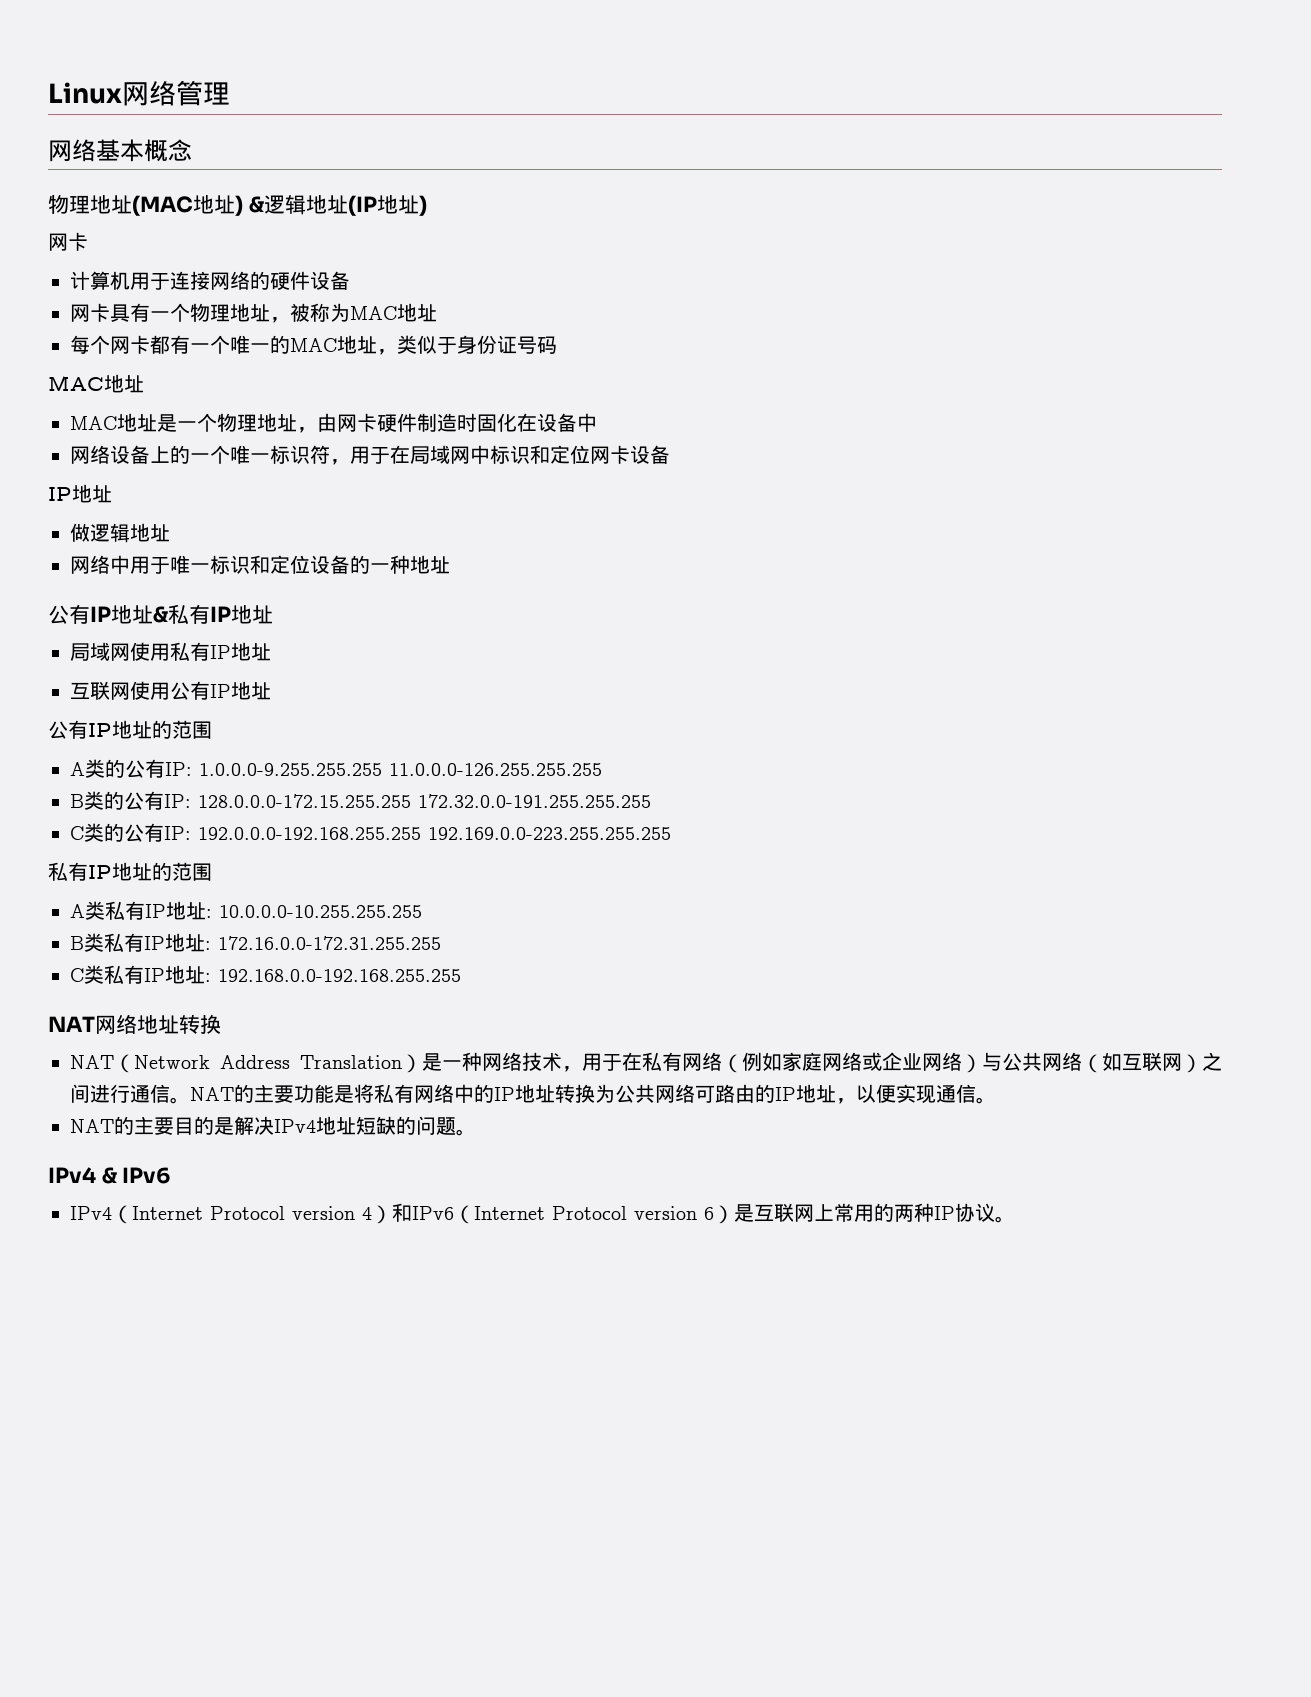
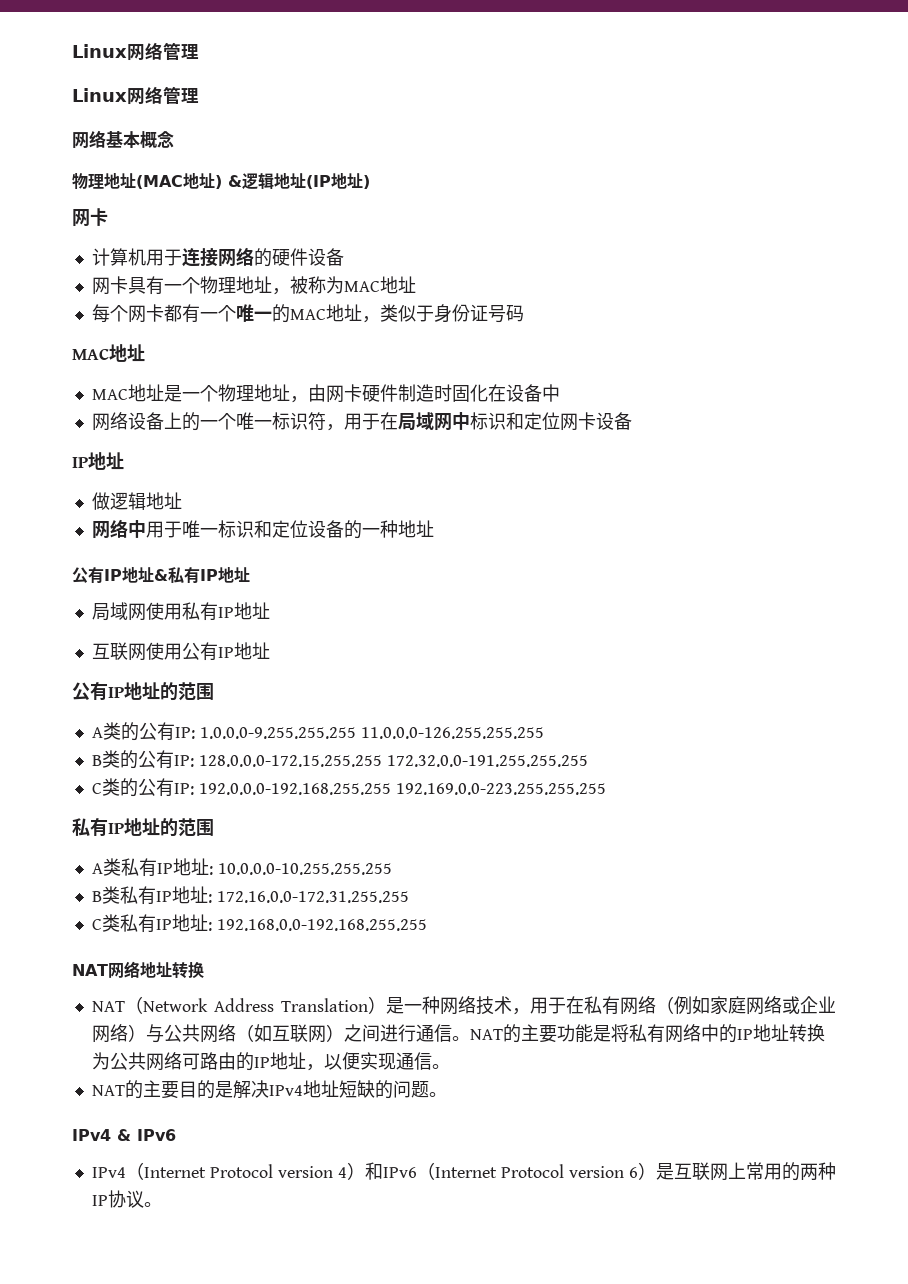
[48,80,230,106] Linux网络管理 -> [72,42,199,61] [72,86,199,105] Linux网络管理 // Linux网络管理

